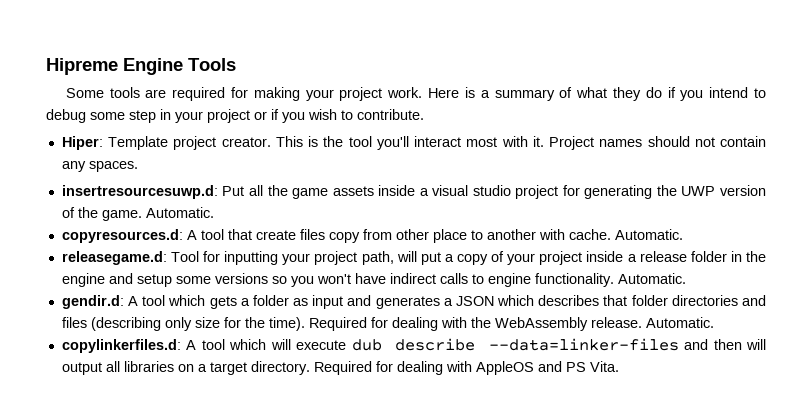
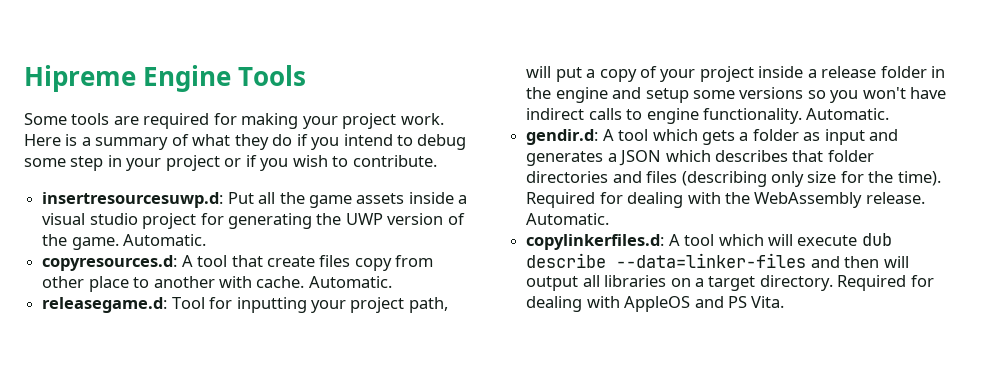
[61,136,767,150] [61,161,138,172] // Hiper: Template project creator. This is the tool you'll interact most with it. Project names should not contain any spaces. -> (437, 161) none

